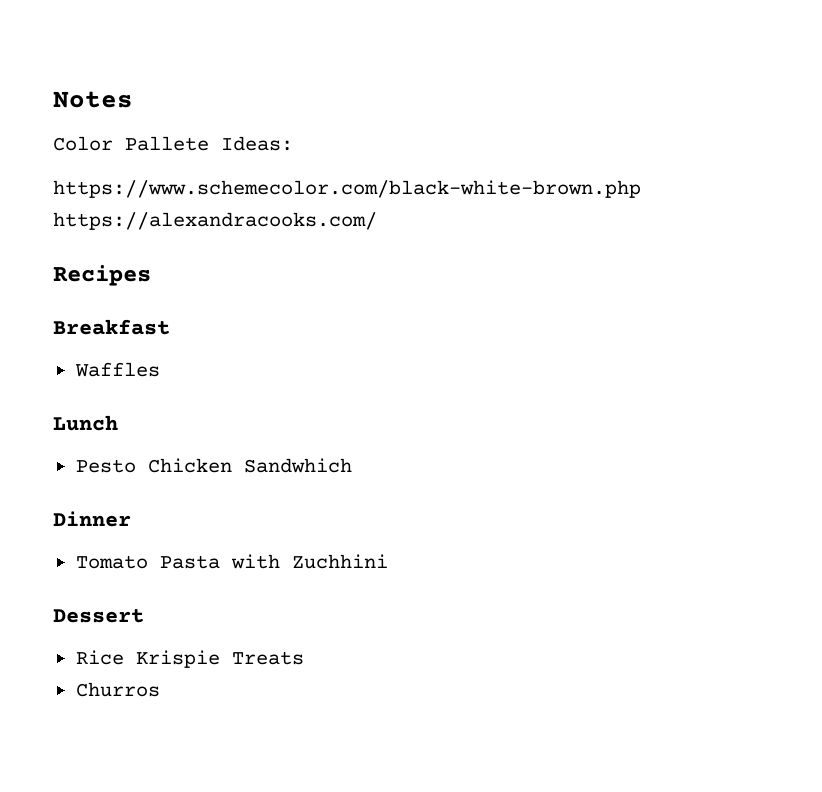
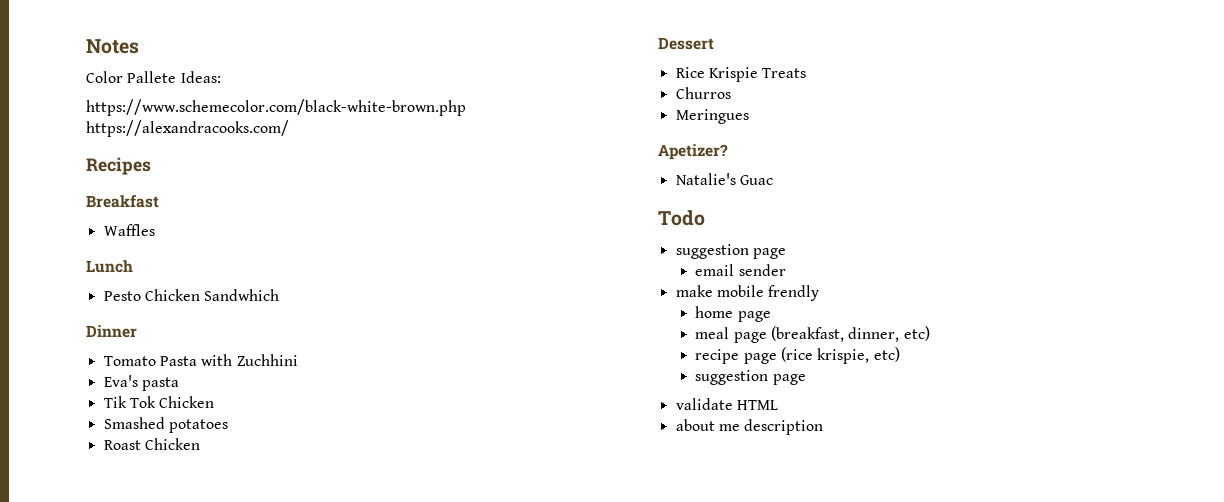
(388, 561) none -> [103,375,179,391] [103,396,215,408] [103,417,228,433] [103,438,200,450] // Eva's pasta // Tik Tok Chicken // Smashed potatoes // Roast Chicken
(160, 689) none -> [675,109,749,124] [658,144,728,160] [675,173,773,185] [658,210,705,226] [675,244,786,259] [695,264,786,276] [675,285,820,301] [695,306,771,322] [695,326,930,343] [695,347,900,364] [695,370,806,385] [675,398,778,410] [675,419,824,435] // Meringues // Apetizer? // Natalie's Guac // Todo // suggestion page // email sender // make mobile frendly // home page // meal page (breakfast, dinner, etc) // recipe page (rice krispie, etc) // suggestion page // validate HTML // about me description

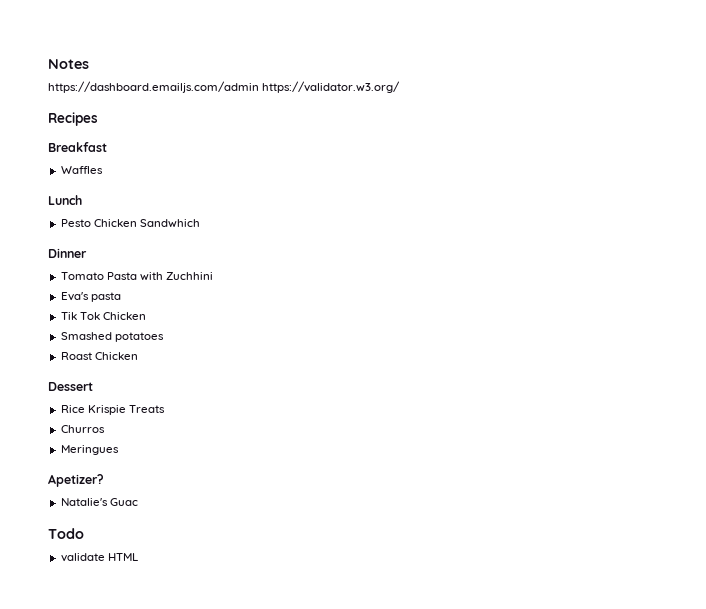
[86,71,221,83] [86,99,466,116] [86,120,289,137] Color Pallete Ideas: // https://www.schemecolor.com/black-white-brown.php https://alexandracooks.com/ -> [48,81,401,93] https://dashboard.emailjs.com/admin https://validator.w3.org/
[675,244,786,259] [695,264,786,276] [675,285,820,301] [695,306,771,322] [695,326,930,343] [695,347,900,364] [695,370,806,385] // suggestion page // email sender // make mobile frendly // home page // meal page (breakfast, dinner, etc) // recipe page (rice krispie, etc) // suggestion page -> (84, 533) none
[675,419,824,435] // about me description -> (138, 557) none

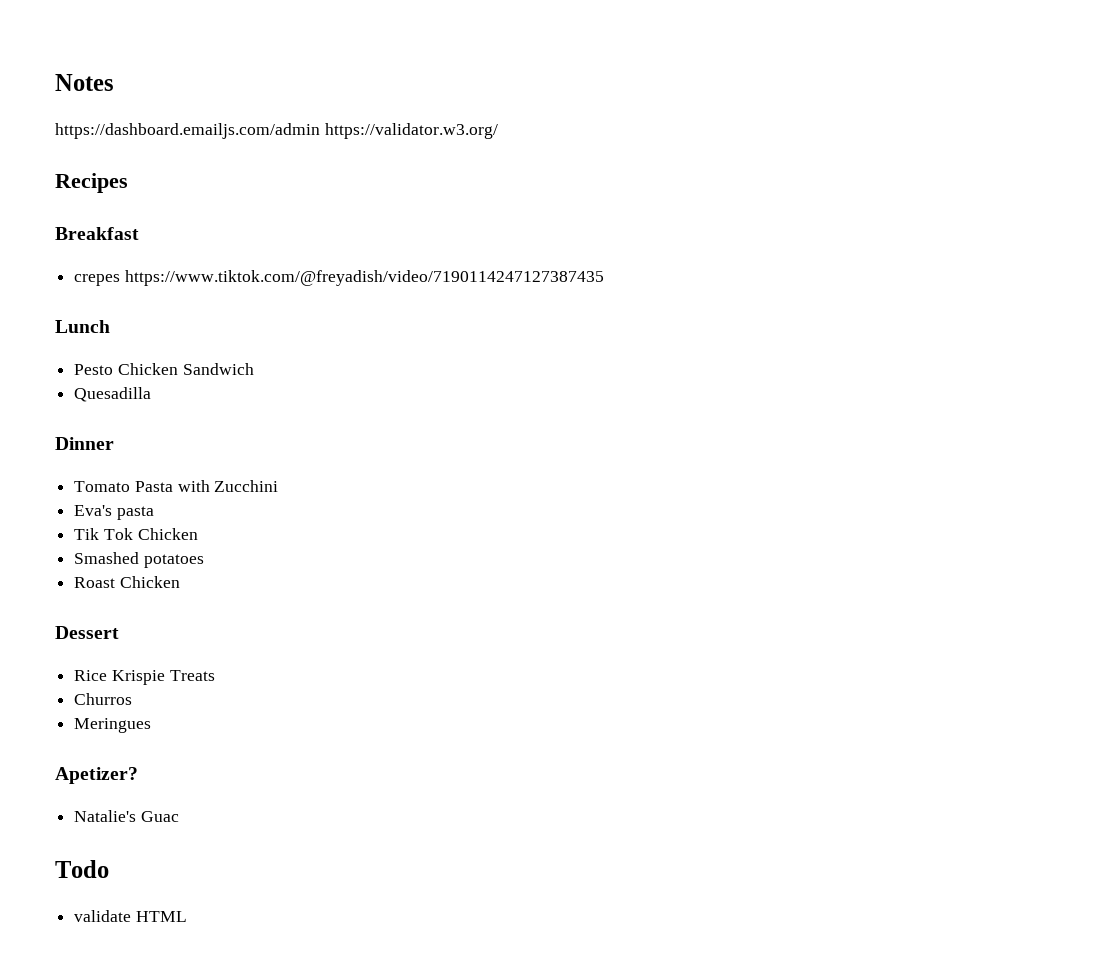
[60,166,103,174] Waffles -> [74,270,604,286] crepes https://www.tiktok.com/@freyadish/video/7190114247127387435
[139,219,200,228] Sandwhich -> [182,363,254,375] [74,387,152,402] Sandwich // Quesadilla
[165,272,213,280] Zuchhini -> [214,480,279,492] Zucchini

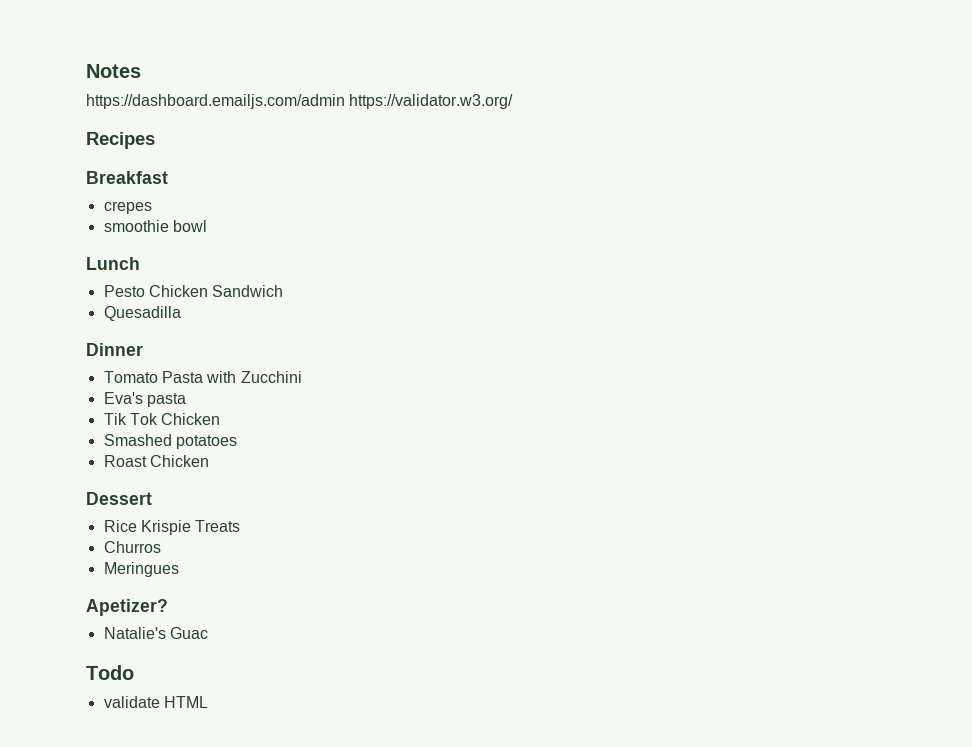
[124,270,604,286] https://www.tiktok.com/@freyadish/video/7190114247127387435 -> [103,220,207,232] // smoothie bowl

